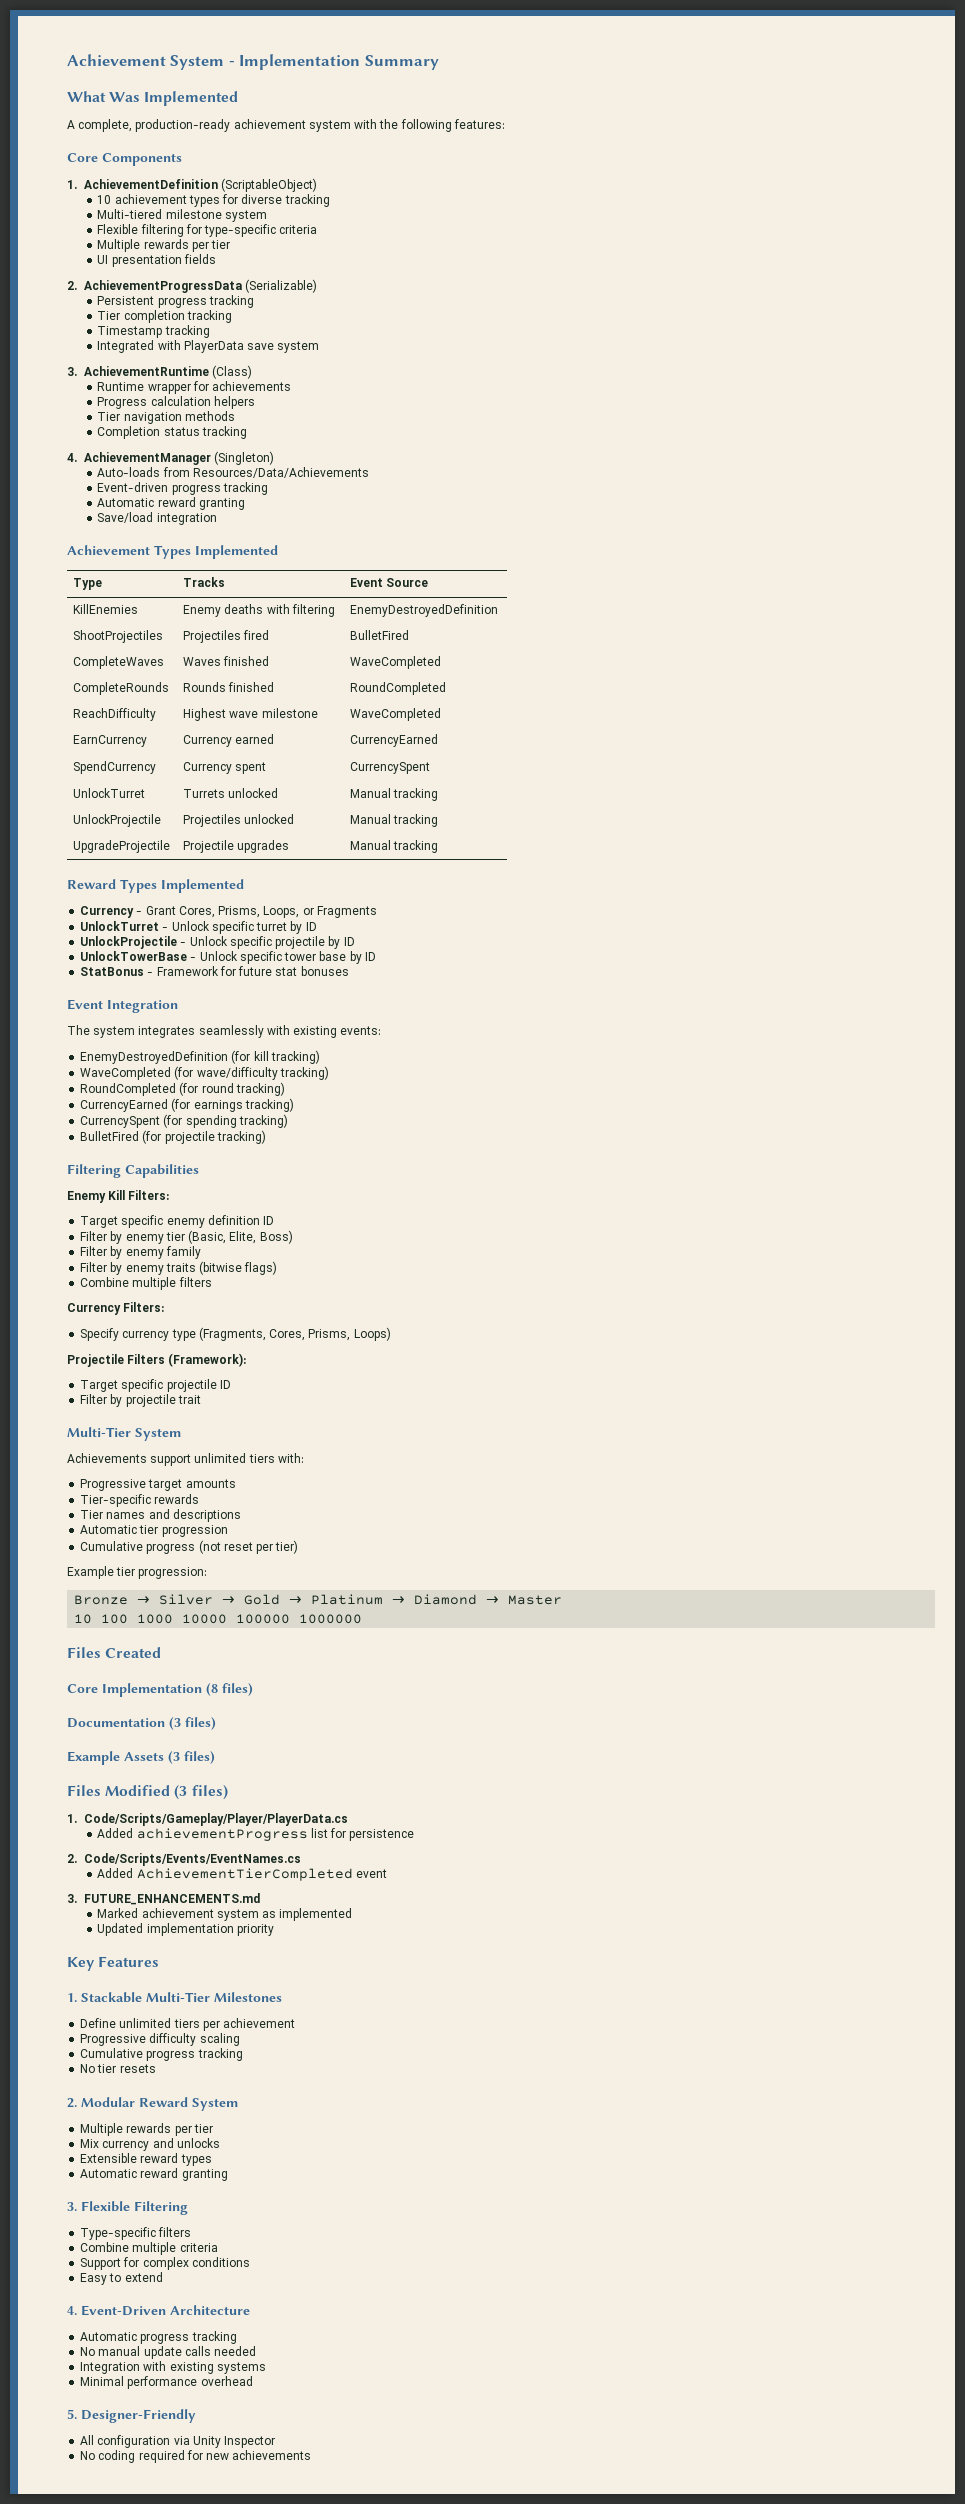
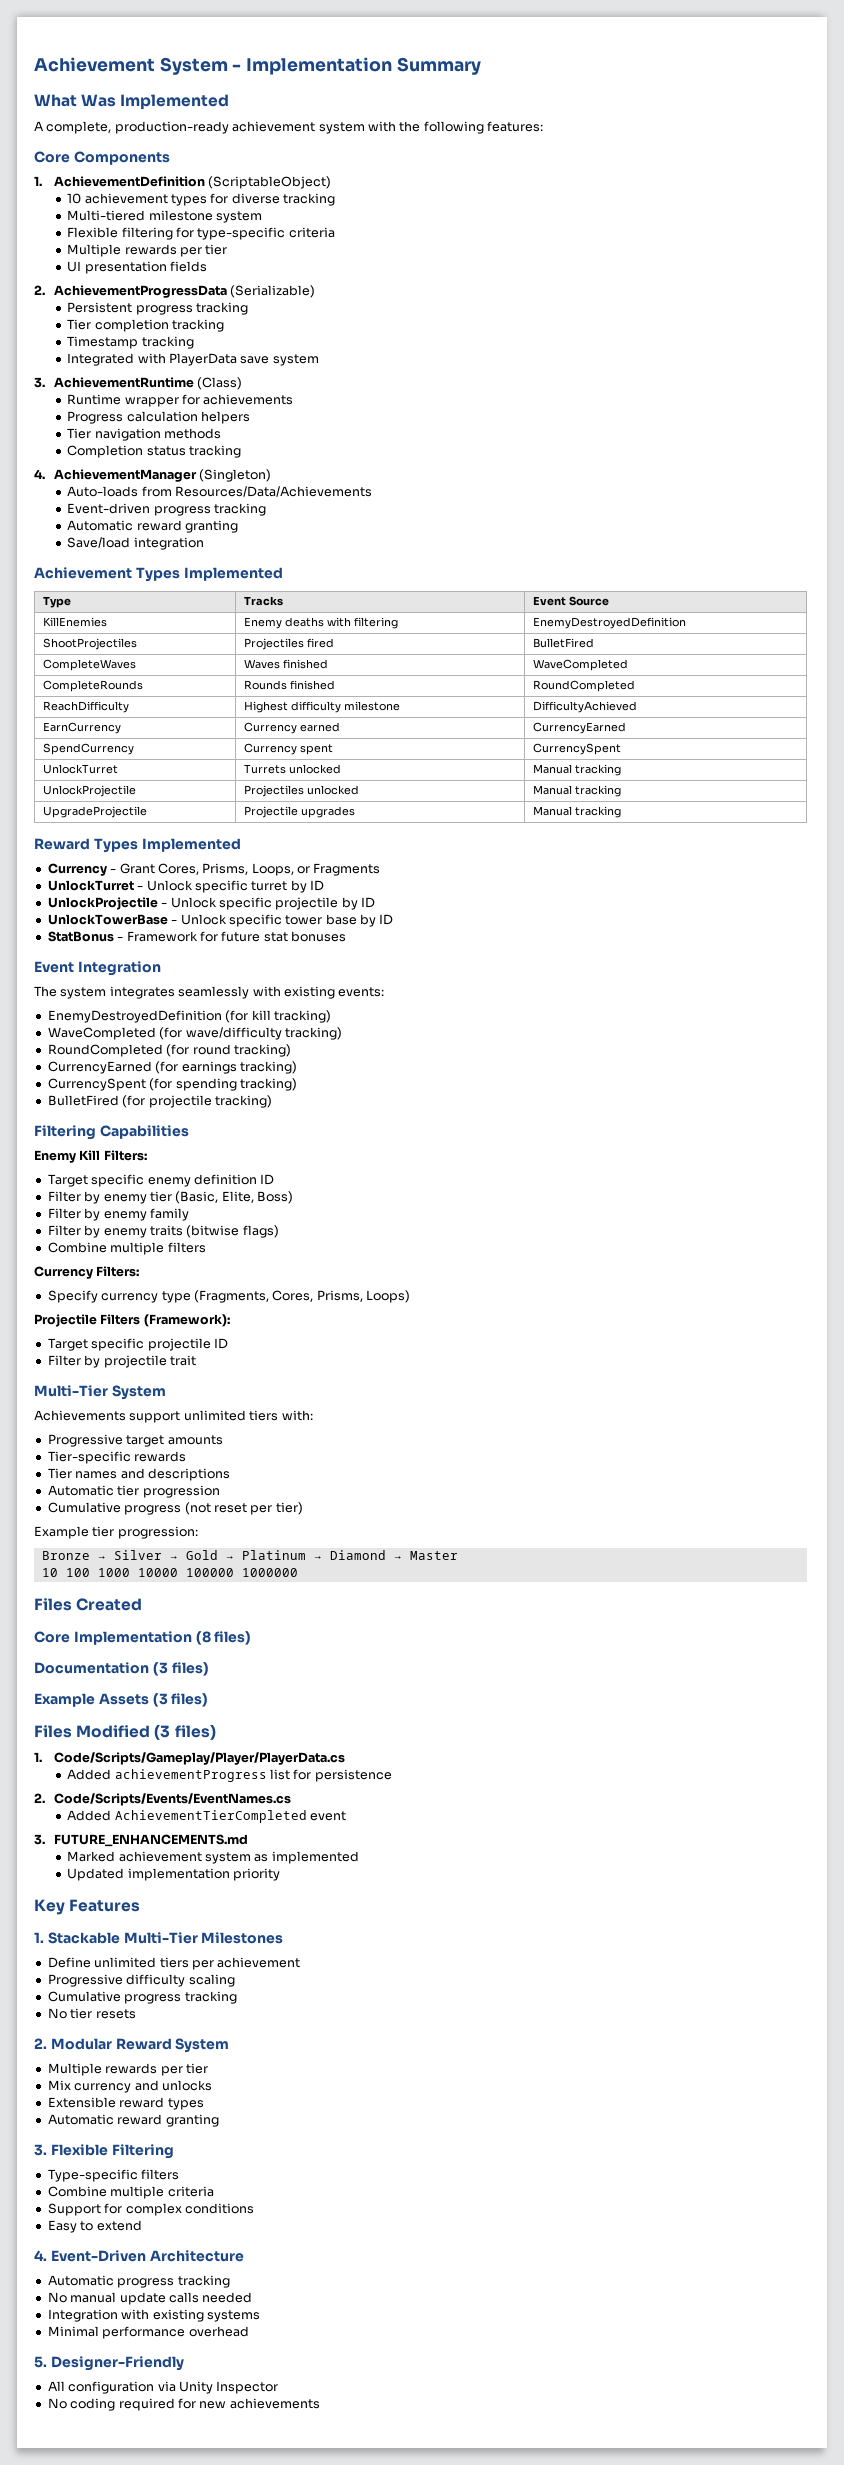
[229,711,259,718] wave -> [291,701,342,713] difficulty
[350,708,442,721] WaveCompleted -> [533,701,638,713] DifficultyAchieved

